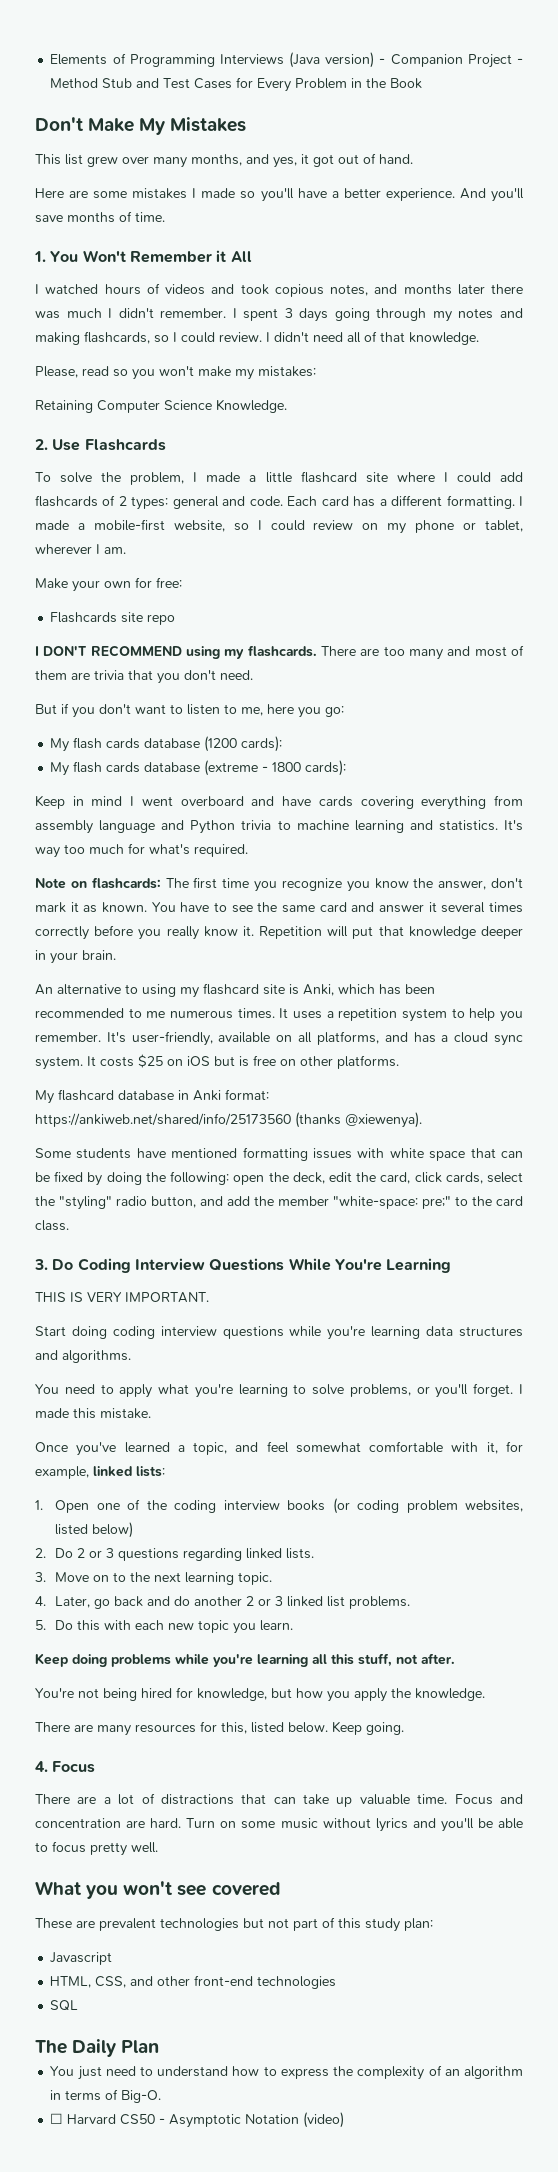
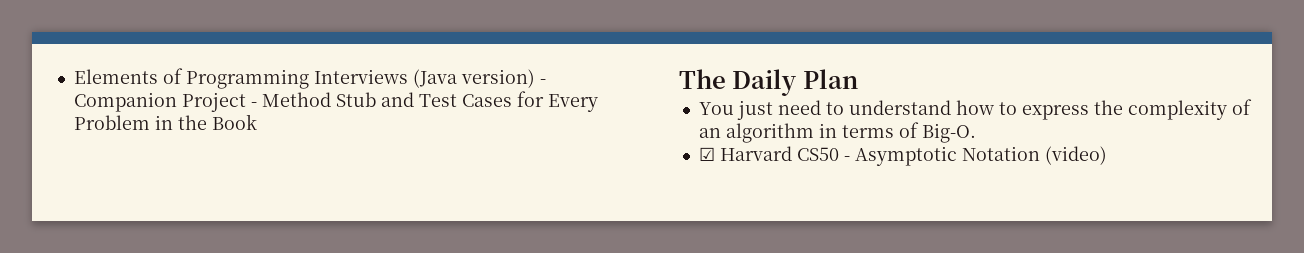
[35,117,247,135] [35,153,413,168] [35,188,524,202] [35,211,165,223] [34,250,252,263] [35,283,523,297] [35,308,523,322] [35,331,479,345] [35,366,316,380] [35,399,287,413] [35,439,166,451] [35,471,523,485] [35,495,523,510] [35,519,524,534] [35,544,126,554] [35,577,182,592] [50,612,176,625] [35,645,524,660] [35,670,253,684] [35,703,344,718] [50,736,283,752] [50,760,347,776] [35,795,523,810] [35,820,523,834] [35,843,248,858] [35,877,523,892] [35,902,524,913] [35,925,523,940] [35,950,116,964] [35,983,435,998] [35,1008,524,1022] [35,1031,523,1046] [35,1054,399,1070] [35,1089,269,1104] [35,1112,422,1128] [35,1147,523,1161] [35,1171,523,1186] [35,1196,523,1210] [35,1220,69,1231] [34,1258,452,1273] [35,1292,209,1303] [35,1326,524,1340] [35,1350,131,1363] [35,1383,523,1398] [35,1408,151,1419] [35,1441,523,1456] [35,1466,165,1479] [35,1498,524,1514] [55,1522,134,1538] [35,1548,315,1561] [35,1572,273,1585] [35,1596,411,1609] [35,1620,294,1634] [35,1653,455,1667] [35,1687,485,1702] [35,1721,404,1736] [35,1761,96,1773] [35,1793,523,1807] [35,1818,523,1832] [35,1841,158,1856] [35,1881,281,1899] [35,1917,433,1932] [50,1952,113,1965] [50,1975,337,1989] [50,2000,79,2011] // Don't Make My Mistakes // This list grew over many months, and yes, it got out of hand. // Here are some mistakes I made so you'll have a better experience. And you'll save months of time. // 1. You Won't Remember it All // I watched hours of videos and took copious notes, and months later there was much I didn't remember. I spent 3 days going through my notes and making flashcards, so I could review. I didn't need all of that knowledge. // Please, read so you won't make my mistakes: // Retaining Computer Science Knowledge. // 2. Use Flashcards // To solve the problem, I made a little flashcard site where I could add flashcards of 2 types: general and code. Each card has a different formatting. I made a mobile-first website, so I could review on my phone or tablet, wherever I am. // Make your own for free: // Flashcards site repo // I DON'T RECOMMEND using my flashcards. There are too many and most of them are trivia that you don't need. // But if you don't want to listen to me, here you go: // My flash cards database (1200 cards): // My flash cards database (extreme - 1800 cards): // Keep in mind I went overboard and have cards covering everything from assembly language and Python trivia to machine learning and statistics. It's way too much for what's required. // Note on flashcards: The first time you recognize you know the answer, don't mark it as known. You have to see the same card and answer it several times correctly before you really know it. Repetition will put that knowledge deeper in your brain. // An alternative to using my flashcard site is Anki, which has been recommended to me numerous times. It uses a repetition system to help you remember. It's user-friendly, available on all platforms, and has a cloud sync system. It costs $25 on iOS but is free on other platforms. // My flashcard database in Anki format: https://ankiweb.net/shared/info/25173560 (thanks @xiewenya). // Some students have mentioned formatting issues with white space that can be fixed by doing the following: open the deck, edit the card, click cards, select the "styling" radio button, and add the member "white-space: pre;" to the card class. // 3. Do Coding Interview Questions While You're Learning // THIS IS VERY IMPORTANT. // Start doing coding interview questions while you're learning data structures and algorithms. // You need to apply what you're learning to solve problems, or you'll forget. I made this mistake. // Once you've learned a topic, and feel somewhat comfortable with it, for example, linked lists: // 1. Open one of the coding interview books (or coding problem websites, listed below) // 2. Do 2 or 3 questions regarding linked lists. // 3. Move on to the next learning topic. // 4. Later, go back and do another 2 or 3 linked list problems. // 5. Do this with each new topic you learn. // Keep doing problems while you're learning all this stuff, not after. // You're not being hired for knowledge, but how you apply the knowledge. // There are many resources for this, listed below. Keep going. // 4. Focus // There are a lot of distractions that can take up valuable time. Focus and concentration are hard. Turn on some music without lyrics and you'll be able to focus pretty well. // What you won't see covered // These are prevalent technologies but not part of this study plan: // Javascript // HTML, CSS, and other front-end technologies // SQL -> (257, 122) none
[50,2113,64,2124] ☐ -> [698,147,715,161] ☑

